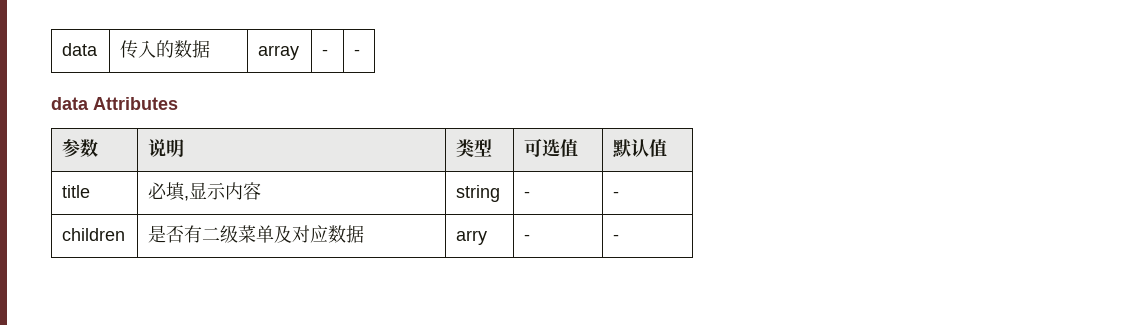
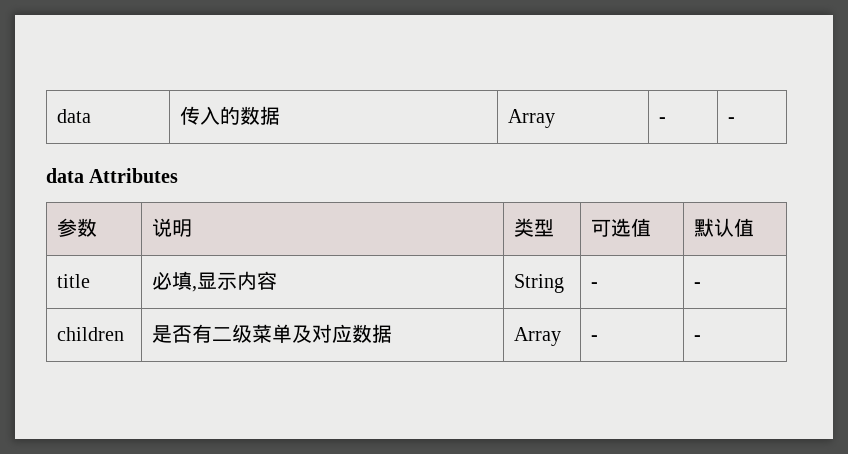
[258,45,300,60] array -> [507,109,555,128] Array
[456,185,501,202] string -> [513,274,564,293] String
[456,230,488,245] arry -> [513,327,561,346] Array

